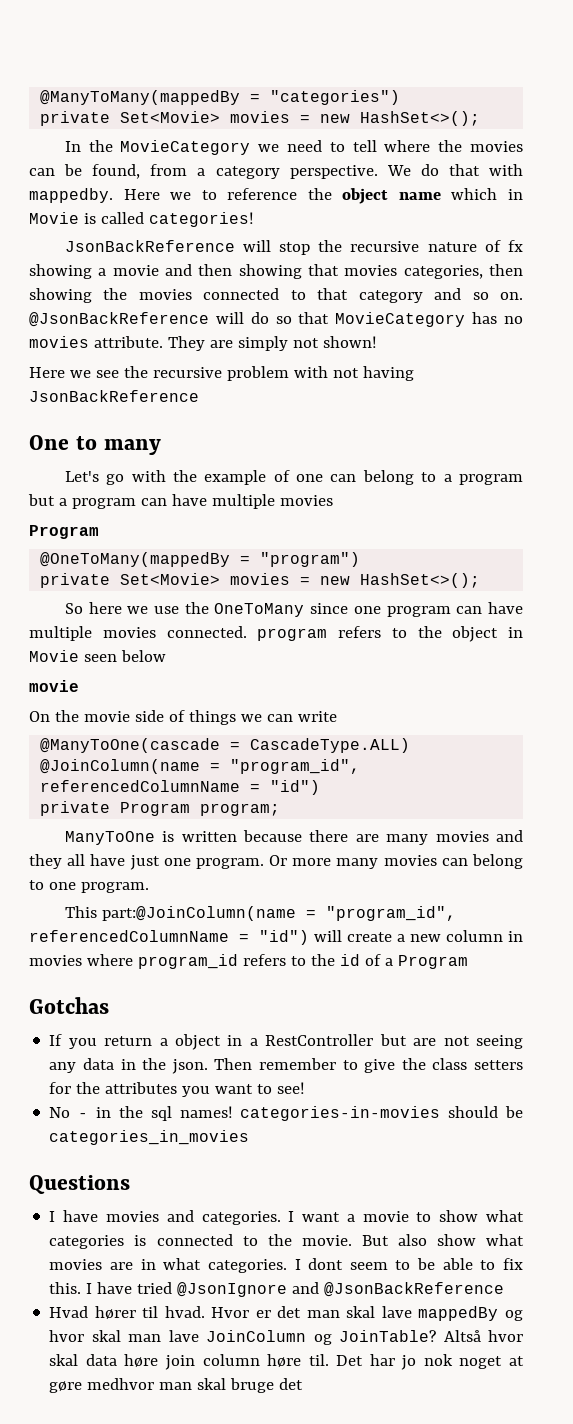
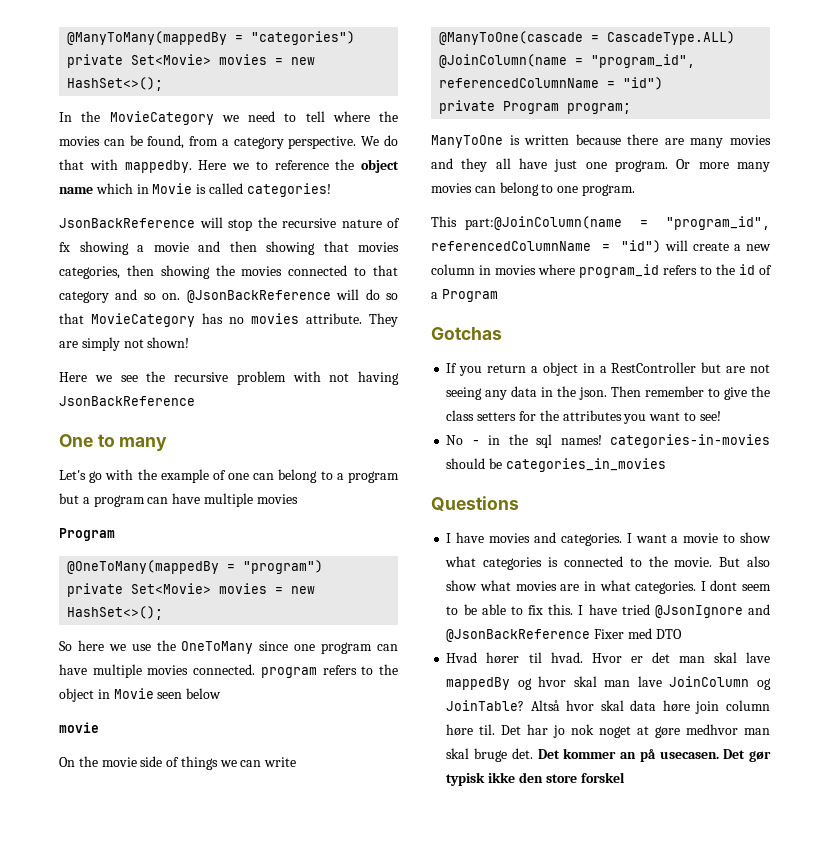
(505, 1289) none -> [594,628,682,639] Fixer med DTO
[279,1378,304,1390] det -> [511,748,772,762] [446,772,625,786] det. Det kommer an på usecasen. Det gør typisk ikke den store forskel

